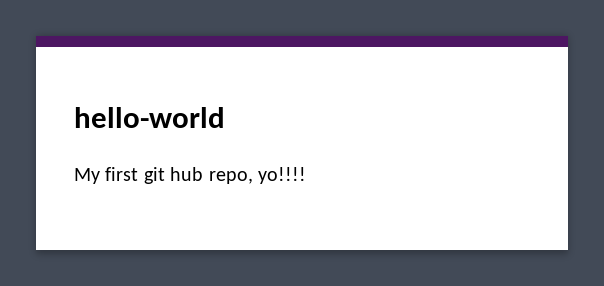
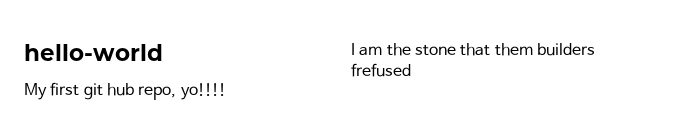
(306, 175) none -> [351,43,595,56] [351,63,411,77] // I am the stone that them builders frefused

